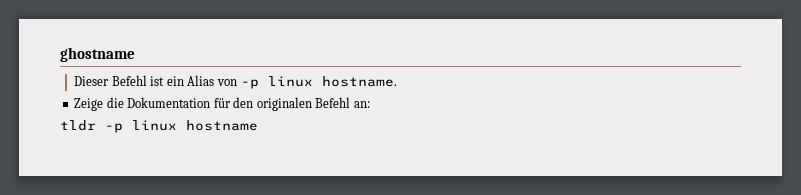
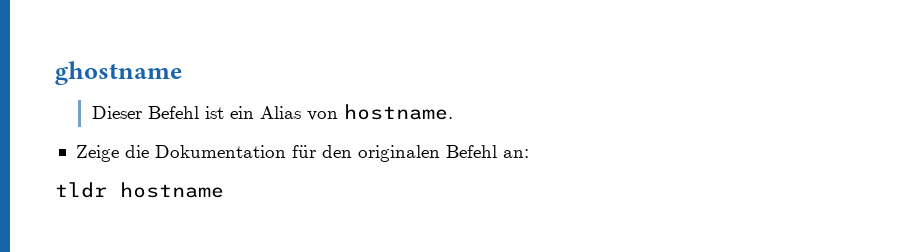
[240,76,313,89] -p linux -> (338, 116) none
[105,120,177,133] -p linux -> (107, 190) none

